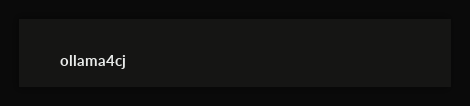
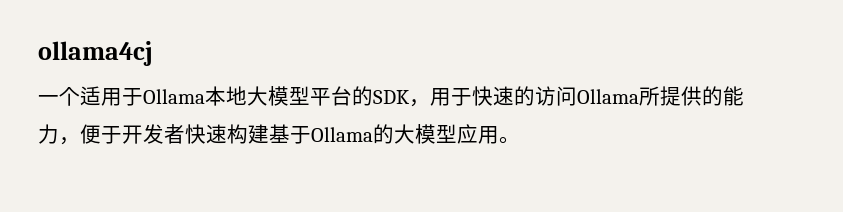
(126, 62) none -> [38,86,744,107] [38,124,520,145] // 一个适用于Ollama本地大模型平台的SDK，用于快速的访问Ollama所提供的能力，便于开发者快速构建基于Ollama的大模型应用。

